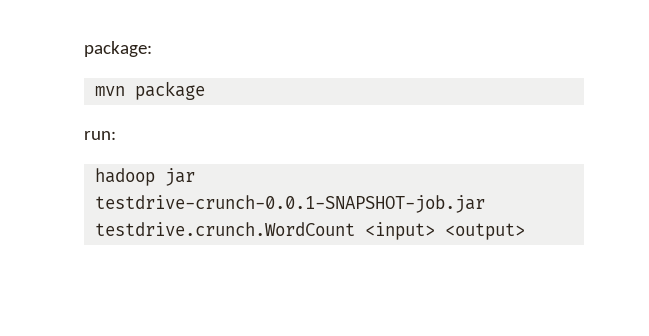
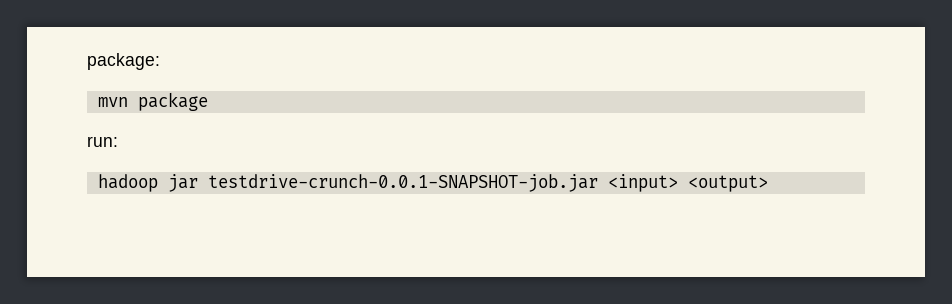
[95,222,356,236] testdrive.crunch.WordCount -> (598, 183) none

